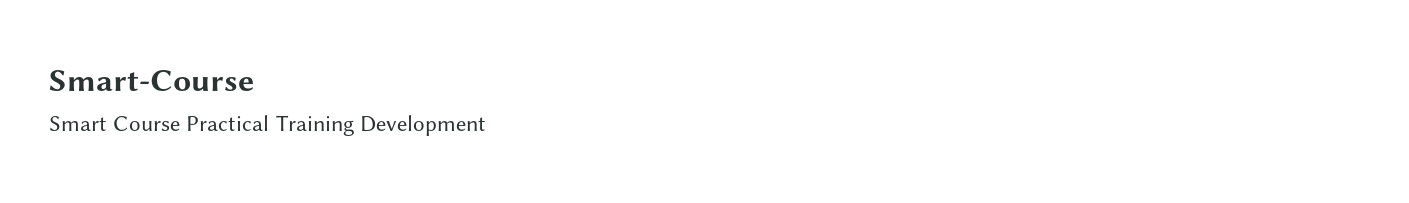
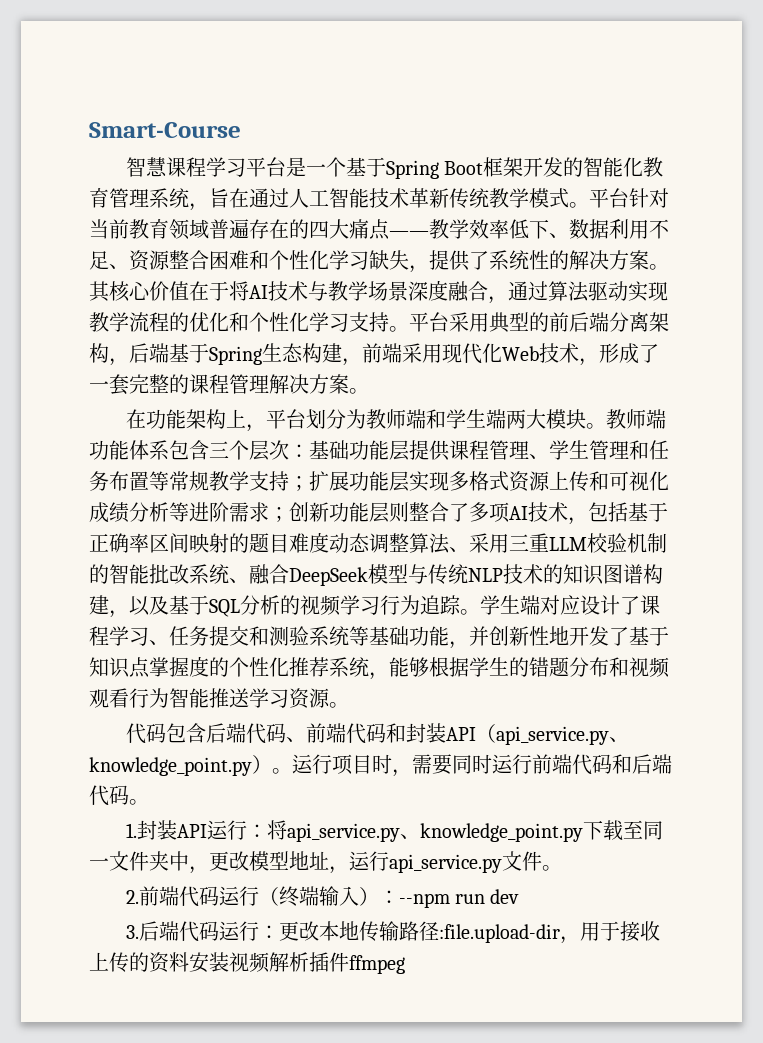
[49,115,486,136] Smart Course Practical Training Development -> [125,157,663,179] [89,188,669,211] [89,219,669,240] [89,250,669,273] [89,280,668,304] [89,312,669,333] [89,343,659,366] [89,374,369,395] [125,409,666,432] [89,440,669,461] [89,471,669,492] [89,502,668,525] [89,532,667,554] [89,564,663,586] [89,595,660,618] [89,626,669,649] [89,656,670,680] [89,688,349,709] [125,723,629,745] [89,754,672,777] [89,785,149,806] [125,820,663,842] [89,851,562,874] [125,886,520,908] [125,921,660,944] [89,952,405,974] 智慧课程学习平台是一个基于Spring Boot框架开发的智能化教育管理系统，旨在通过人工智能技术革新传统教学模式。平台针对当前教育领域普遍存在的四大痛点——教学效率低下、数据利用不足、资源整合困难和个性化学习缺失，提供了系统性的解决方案。其核心价值在于将AI技术与教学场景深度融合，通过算法驱动实现教学流程的优化和个性化学习支持。平台采用典型的前后端分离架构，后端基于Spring生态构建，前端采用现代化Web技术，形成了一套完整的课程管理解决方案。 // 在功能架构上，平台划分为教师端和学生端两大模块。教师端功能体系包含三个层次：基础功能层提供课程管理、学生管理和任务布置等常规教学支持；扩展功能层实现多格式资源上传和可视化成绩分析等进阶需求；创新功能层则整合了多项AI技术，包括基于正确率区间映射的题目难度动态调整算法、采用三重LLM校验机制的智能批改系统、融合DeepSeek模型与传统NLP技术的知识图谱构建，以及基于SQL分析的视频学习行为追踪。学生端对应设计了课程学习、任务提交和测验系统等基础功能，并创新性地开发了基于知识点掌握度的个性化推荐系统，能够根据学生的错题分布和视频观看行为智能推送学习资源。 // 代码包含后端代码、前端代码和封装API（api_service.py、knowledge_point.py）。运行项目时，需要同时运行前端代码和后端代码。 // 1.封装API运行：将api_service.py、knowledge_point.py下载至同一文件夹中，更改模型地址，运行api_service.py文件。 // 2.前端代码运行（终端输入）：--npm run dev // 3.后端代码运行：更改本地传输路径:file.upload-dir，用于接收上传的资料安装视频解析插件ffmpeg

